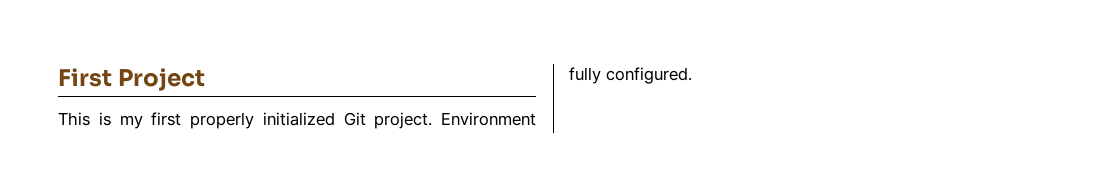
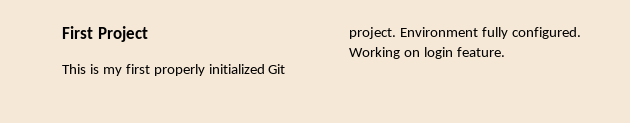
(692, 75) none -> [349,47,505,59] Working on login feature.

